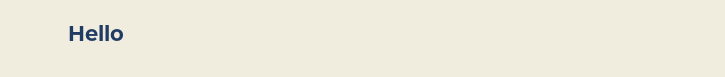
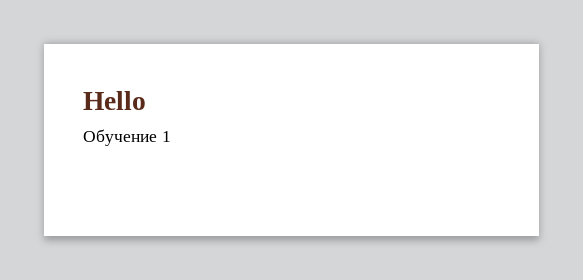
(124, 33) none -> [83,129,171,146] // Обучение 1

